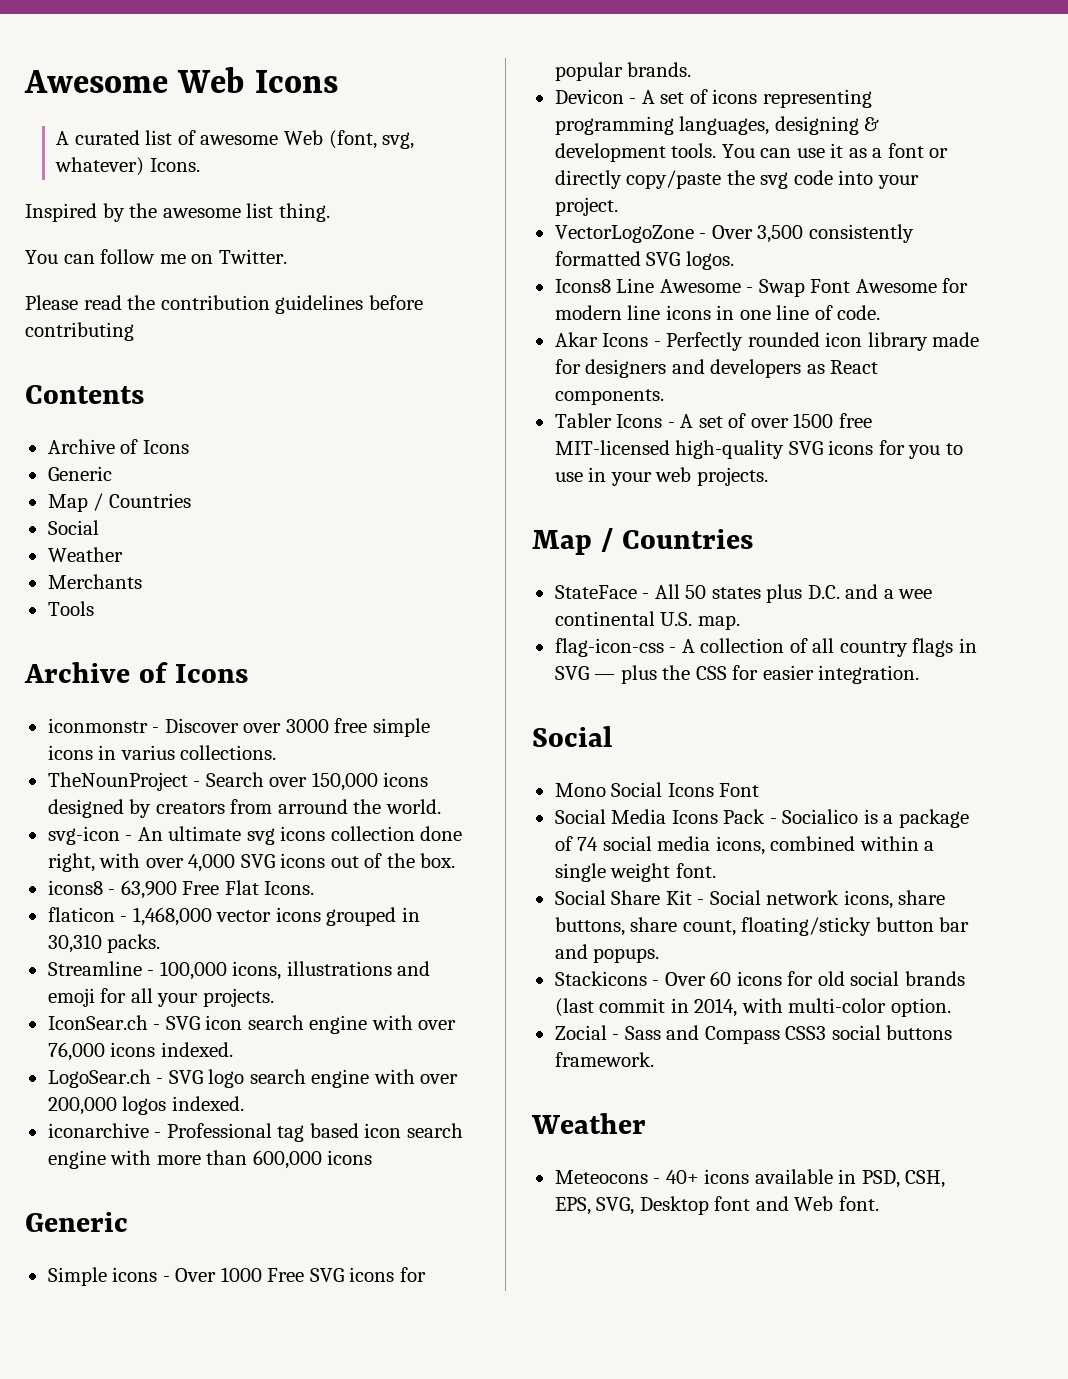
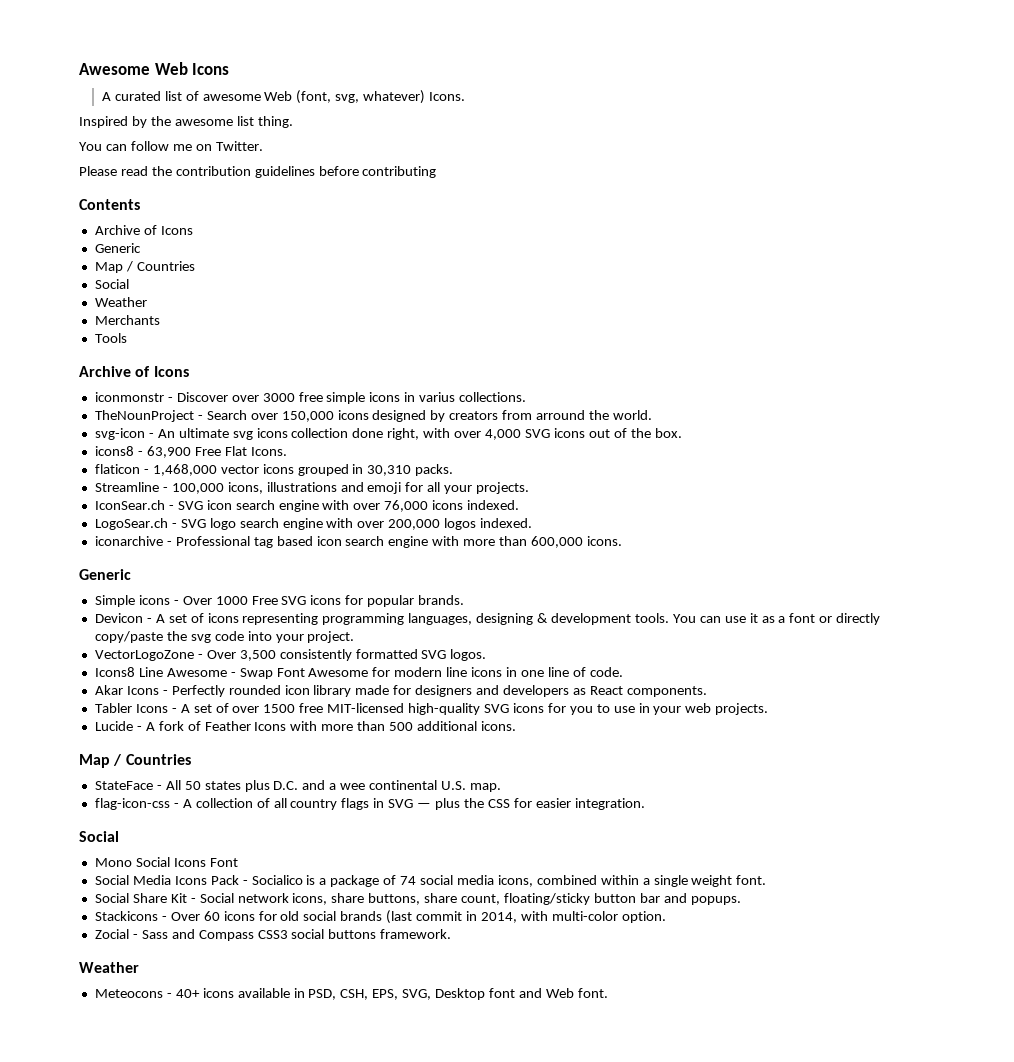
[327,1150,373,1165] icons -> [586,536,622,546] icons.
(768, 476) none -> [94,721,516,731] // Lucide - A fork of Feather Icons with more than 500 additional icons.

